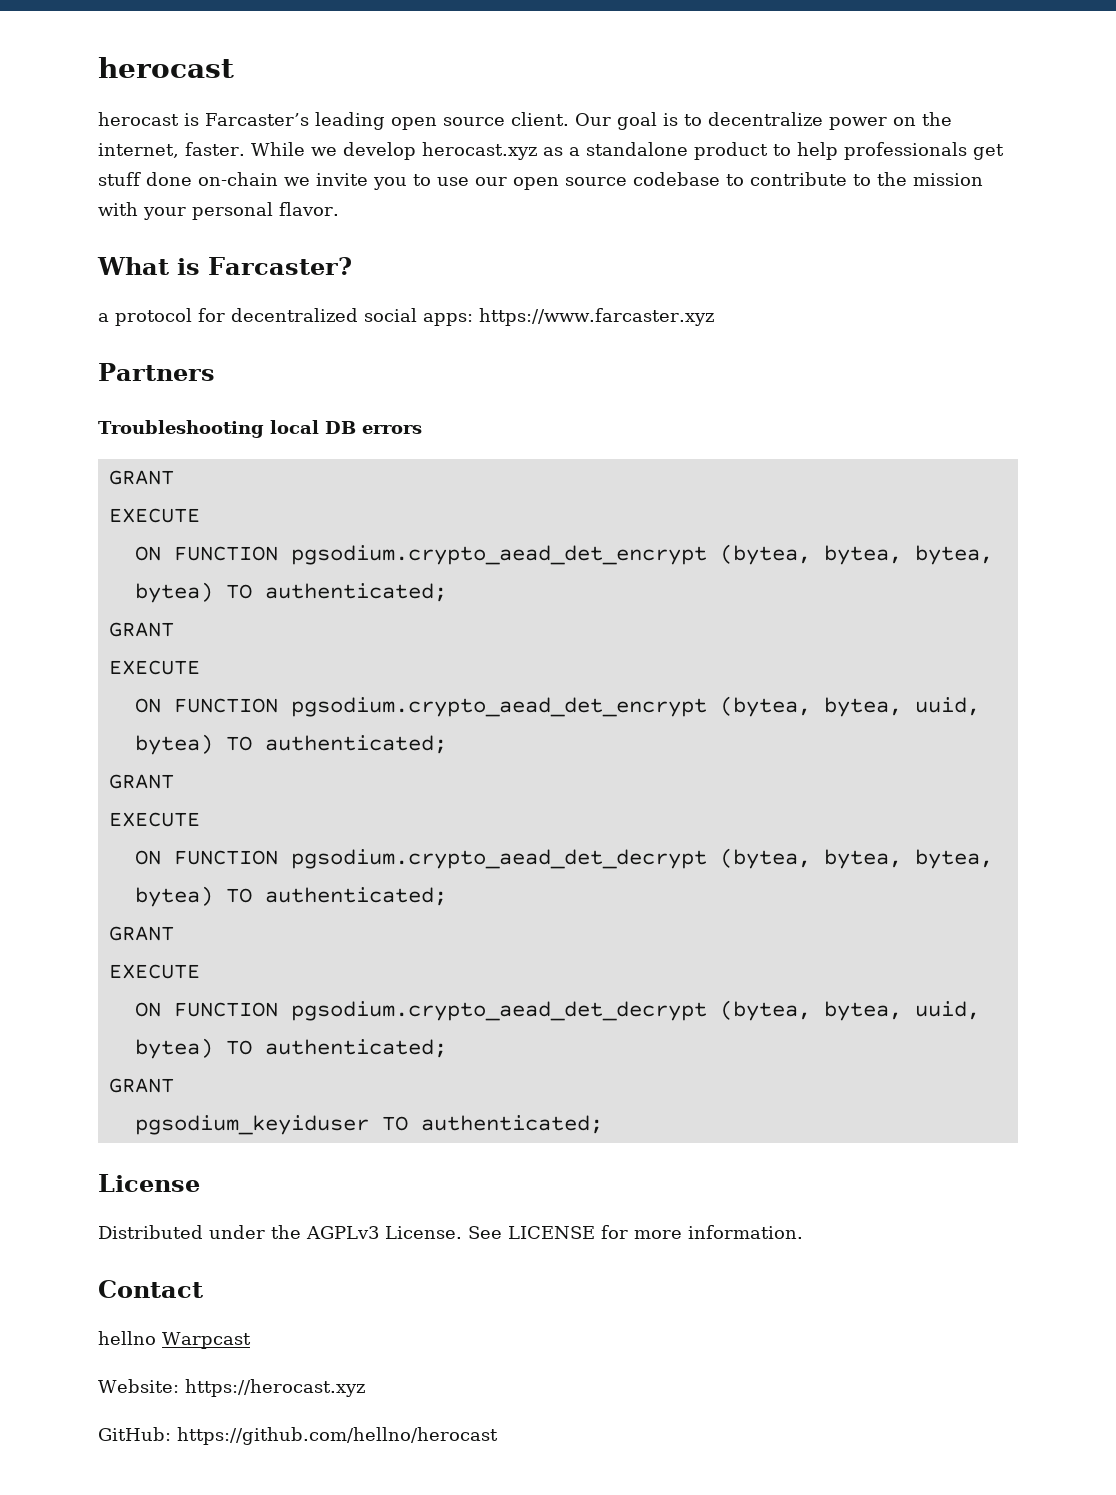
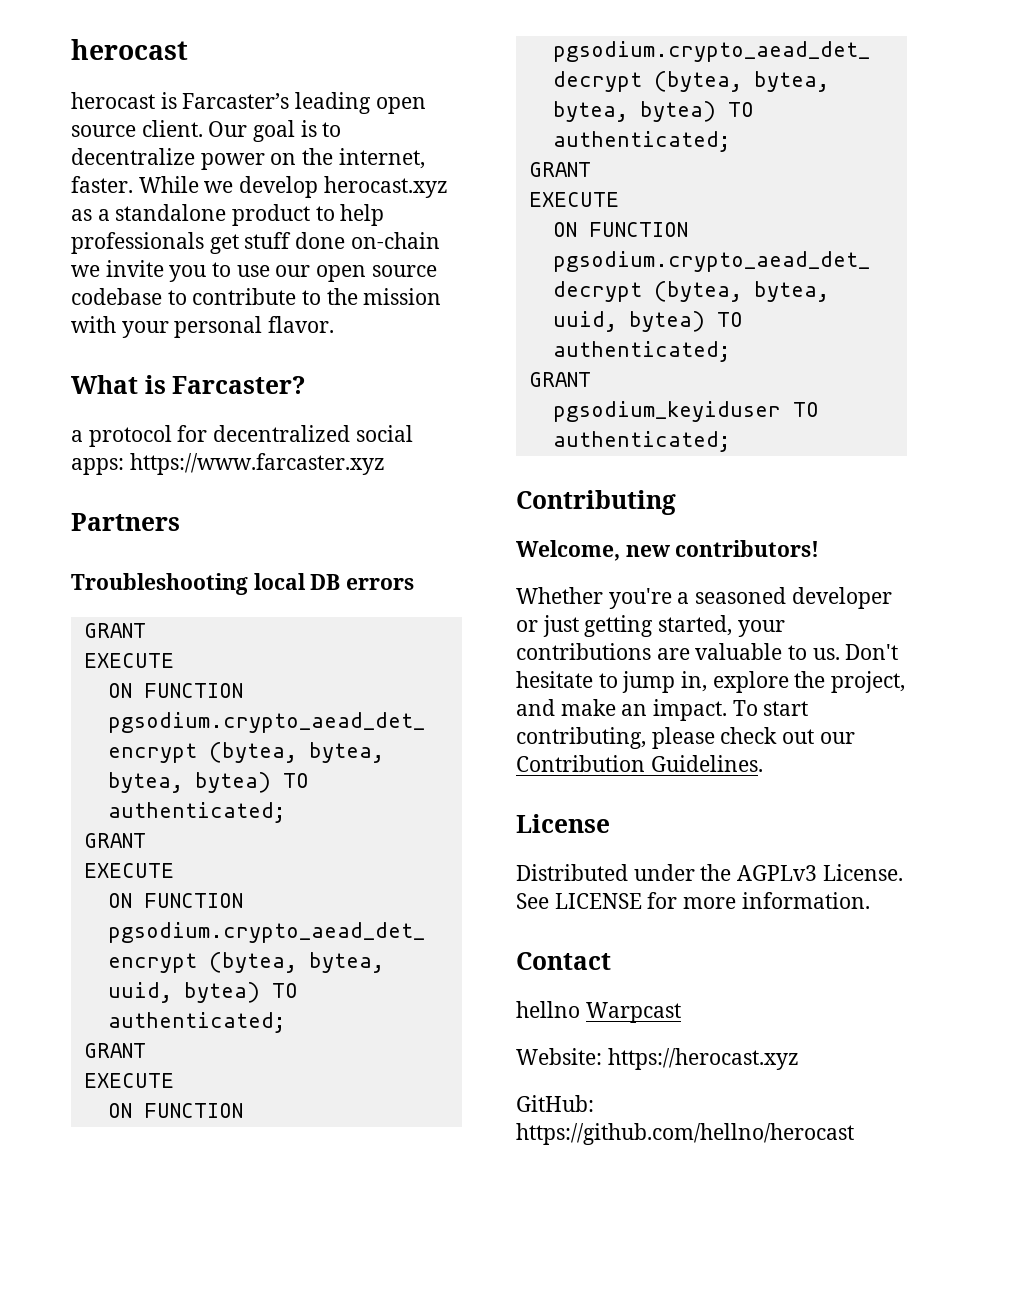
(603, 1124) none -> [516,490,676,515] [516,540,820,561] [516,587,892,609] [516,615,785,637] [516,643,899,660] [516,671,906,693] [516,699,809,721] [516,727,855,749] [516,755,763,772] // Contributing // Welcome, new contributors! // Whether you're a seasoned developer or just getting started, your contributions are valuable to us. Don't hesitate to jump in, explore the project, and make an impact. To start contributing, please check out our Contribution Guidelines.

